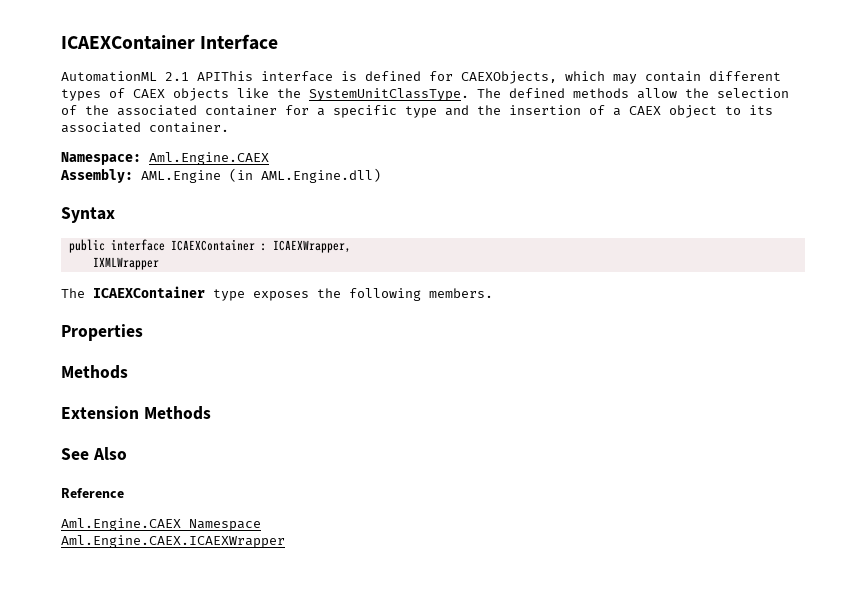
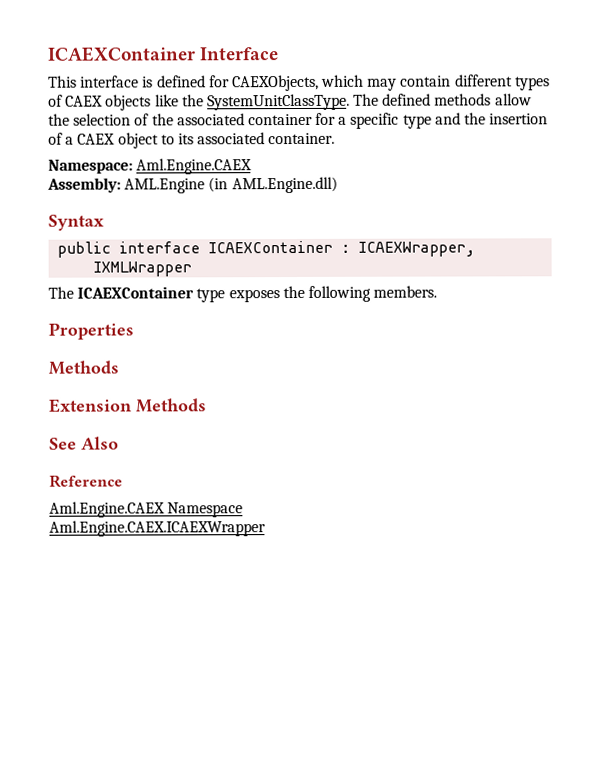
[61,71,253,82] AutomationML 2.1 APIThis -> [48,75,77,88] This

